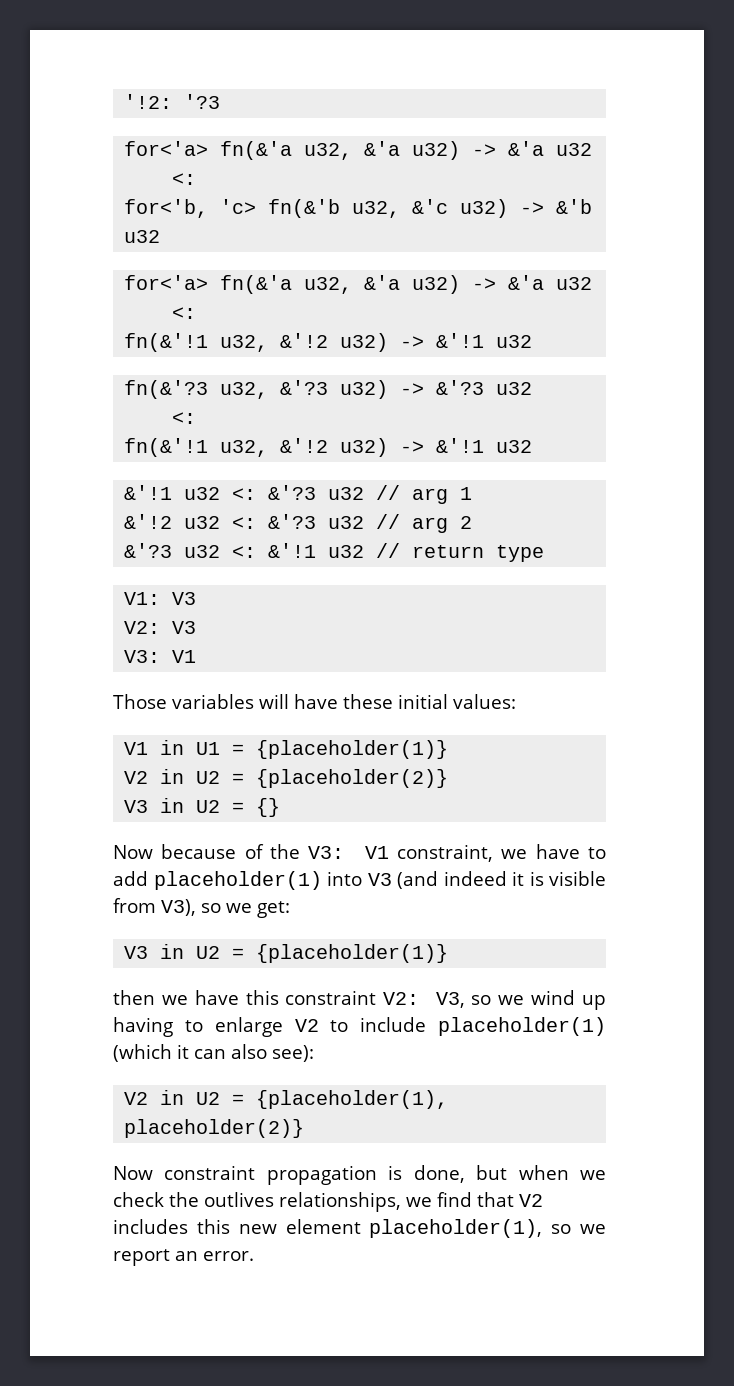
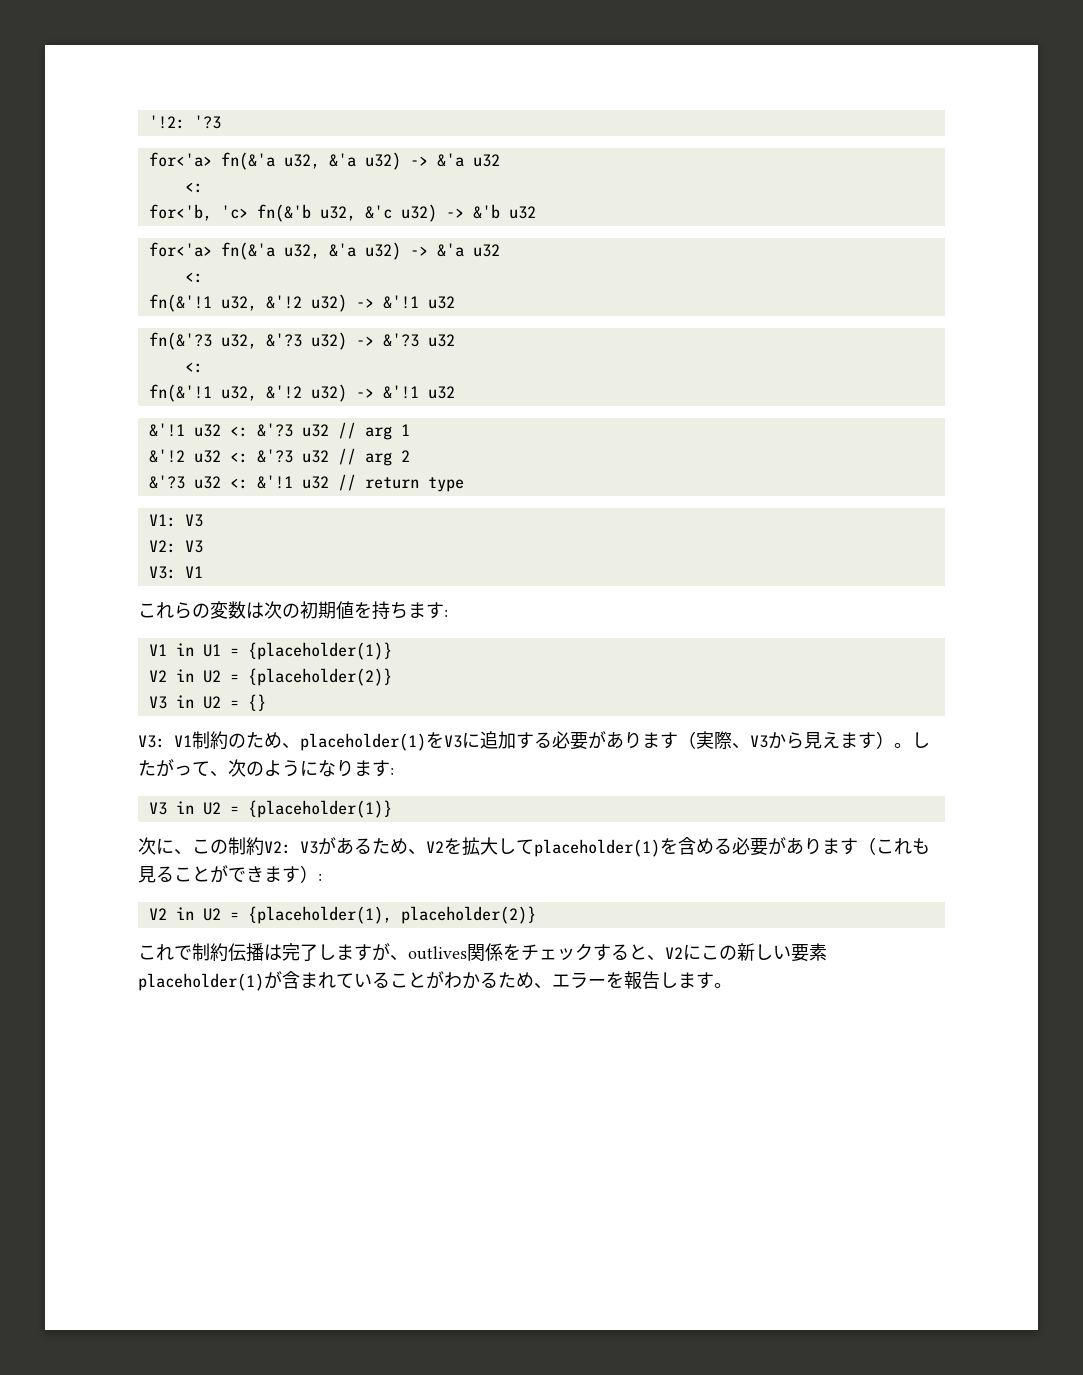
[113,694,516,709] Those variables will have these initial values: -> [138,601,448,620] これらの変数は次の初期値を持ちます:
[113,844,607,862] [113,871,606,890] [113,898,290,918] Now because of the V3: V1 constraint, we have to add placeholder(1) into V3 (and indeed it is visible from V3), so we get: -> [138,731,930,751] [138,759,394,777] V3: V1制約のため、placeholder(1)をV3に追加する必要があります（実際、V3から見えます）。したがって、次のようになります:
[113,990,607,1010] [113,1017,606,1037] [113,1044,314,1062] then we have this constraint V2: V3, so we wind up having to enlarge V2 to include placeholder(1) (which it can also see): -> [138,837,930,857] [138,865,322,883] 次に、この制約V2: V3があるため、V2を拡大してplaceholder(1)を含める必要があります（これも見ることができます）:
[113,1165,607,1185] [113,1192,543,1212] [113,1219,606,1238] [113,1249,254,1266] Now constraint propagation is done, but when we check the outlives relationships, we find that V2 includes this new element placeholder(1), so we report an error. -> [138,943,827,962] [138,971,732,991] これで制約伝播は完了しますが、outlives関係をチェックすると、V2にこの新しい要素placeholder(1)が含まれていることがわかるため、エラーを報告します。

